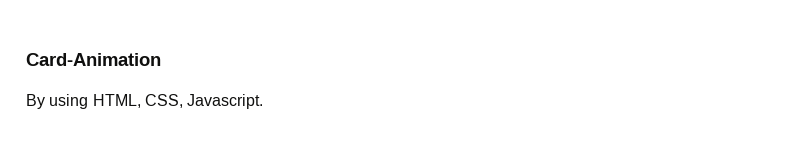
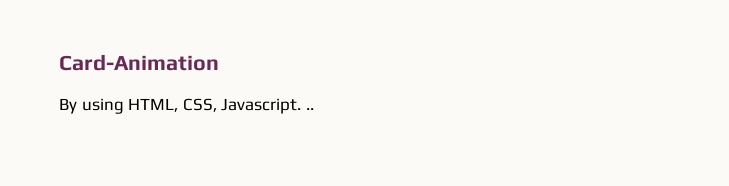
(264, 101) none -> [305,108,314,110] ..

